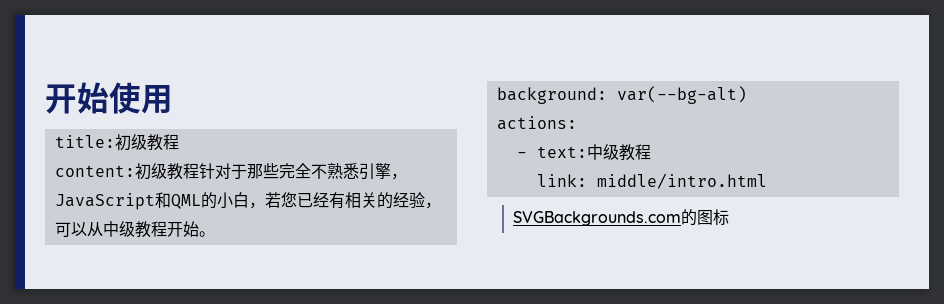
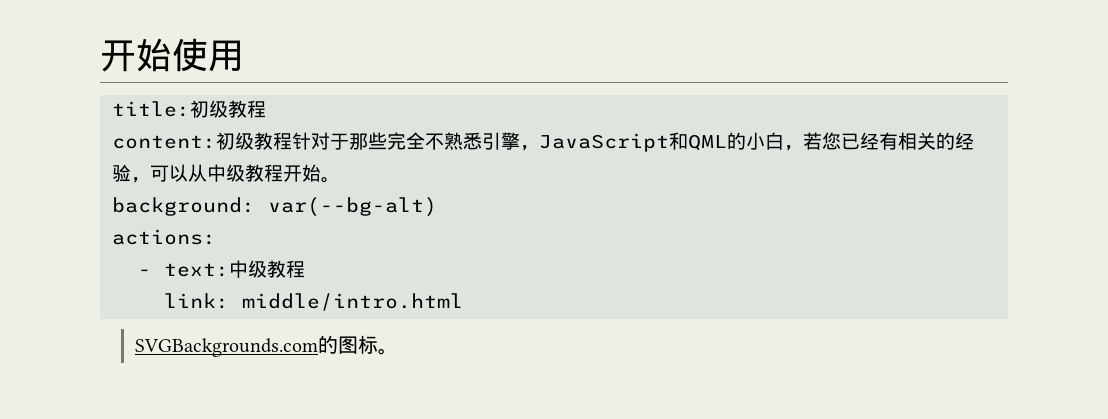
(730, 217) none -> [378,348,399,355] 。

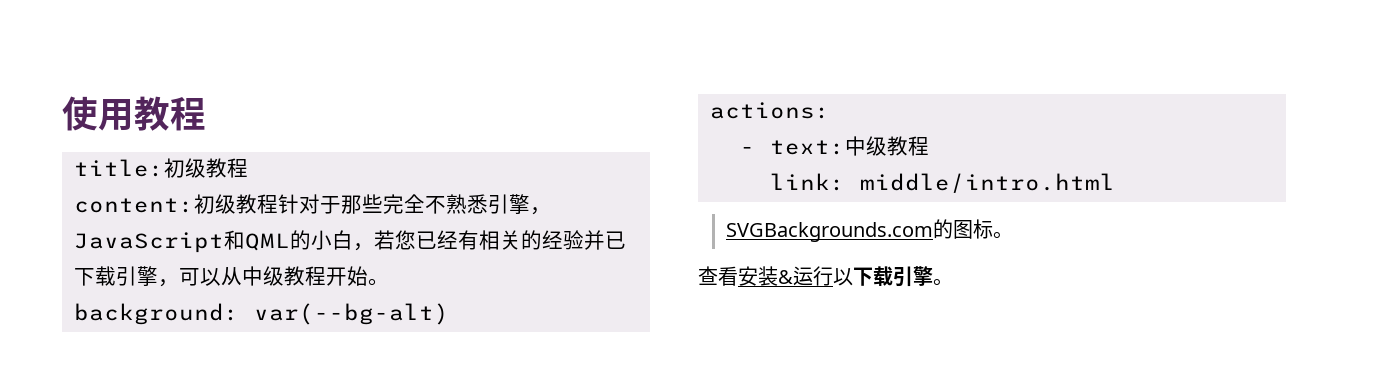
[100,38,172,72] 开始 -> (62, 113) none
(244, 56) none -> [134,96,206,131] 教程
(131, 173) none -> [584,230,626,250] [74,266,158,286] 并已下载引擎
(399, 351) none -> [698,266,953,287] // 查看安装&运行以下载引擎。

